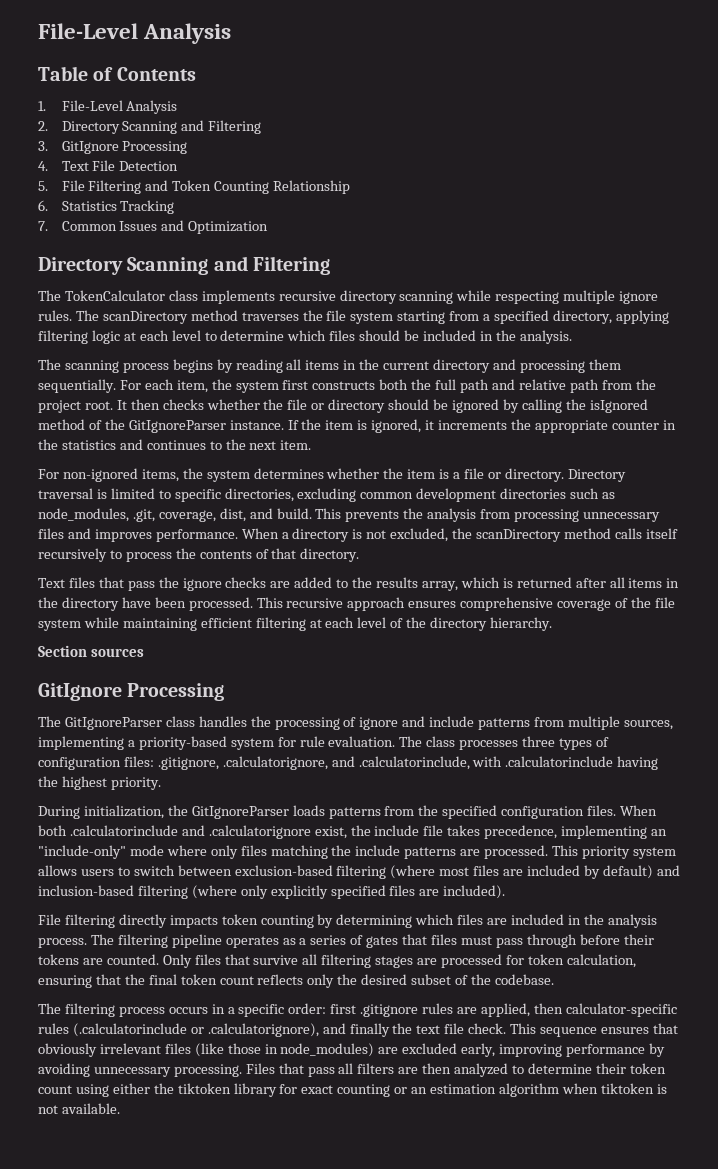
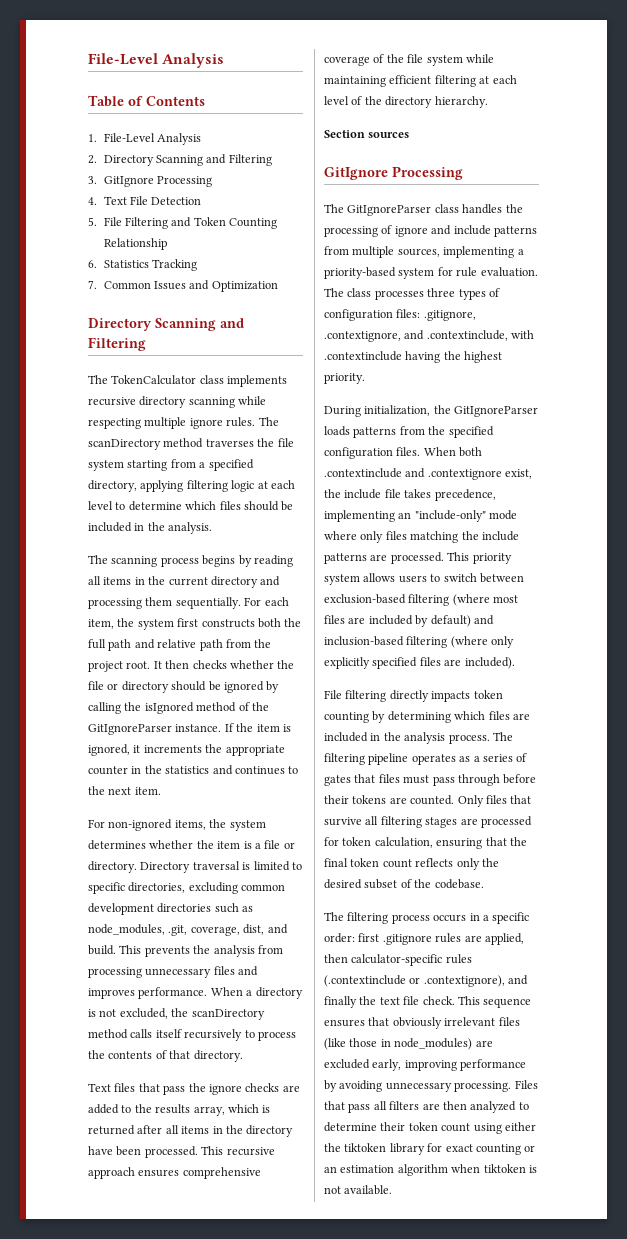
[222,756,614,770] .calculatorignore, and .calculatorinclude, with .calculatorinclude -> [324,330,535,342] [324,351,402,361] .contextignore, and .contextinclude, with .contextinclude
[69,825,311,839] .calculatorinclude and .calculatorignore -> [324,468,502,480] .contextinclude and .contextignore
[72,1023,319,1037] (.calculatorinclude or .calculatorignore), -> [324,975,505,987] (.contextinclude or .contextignore),

